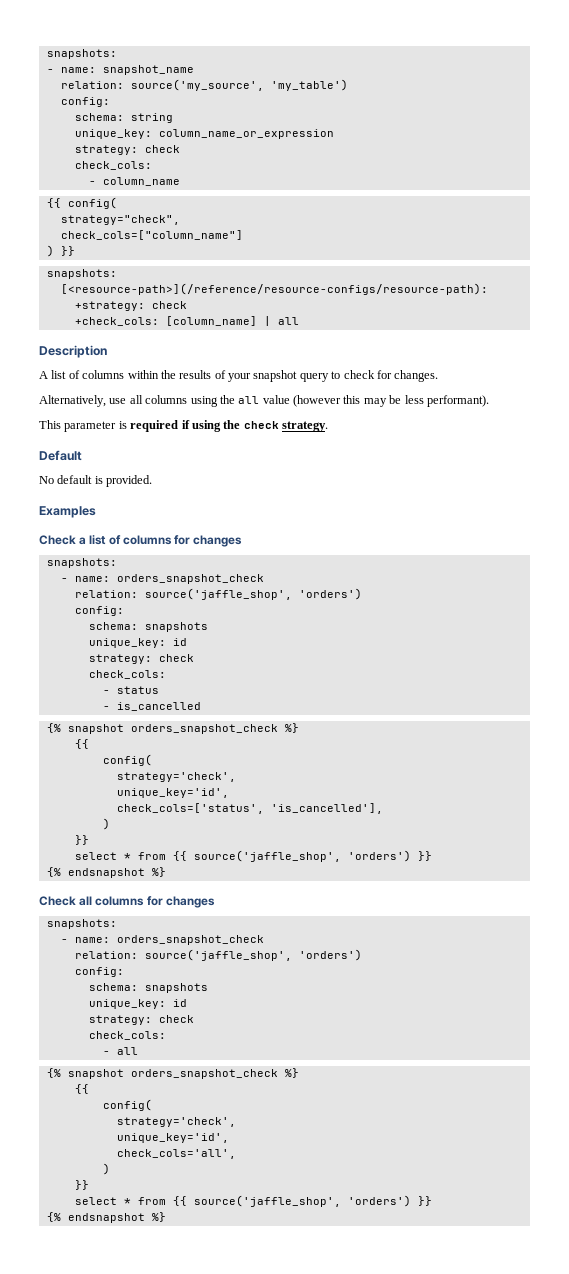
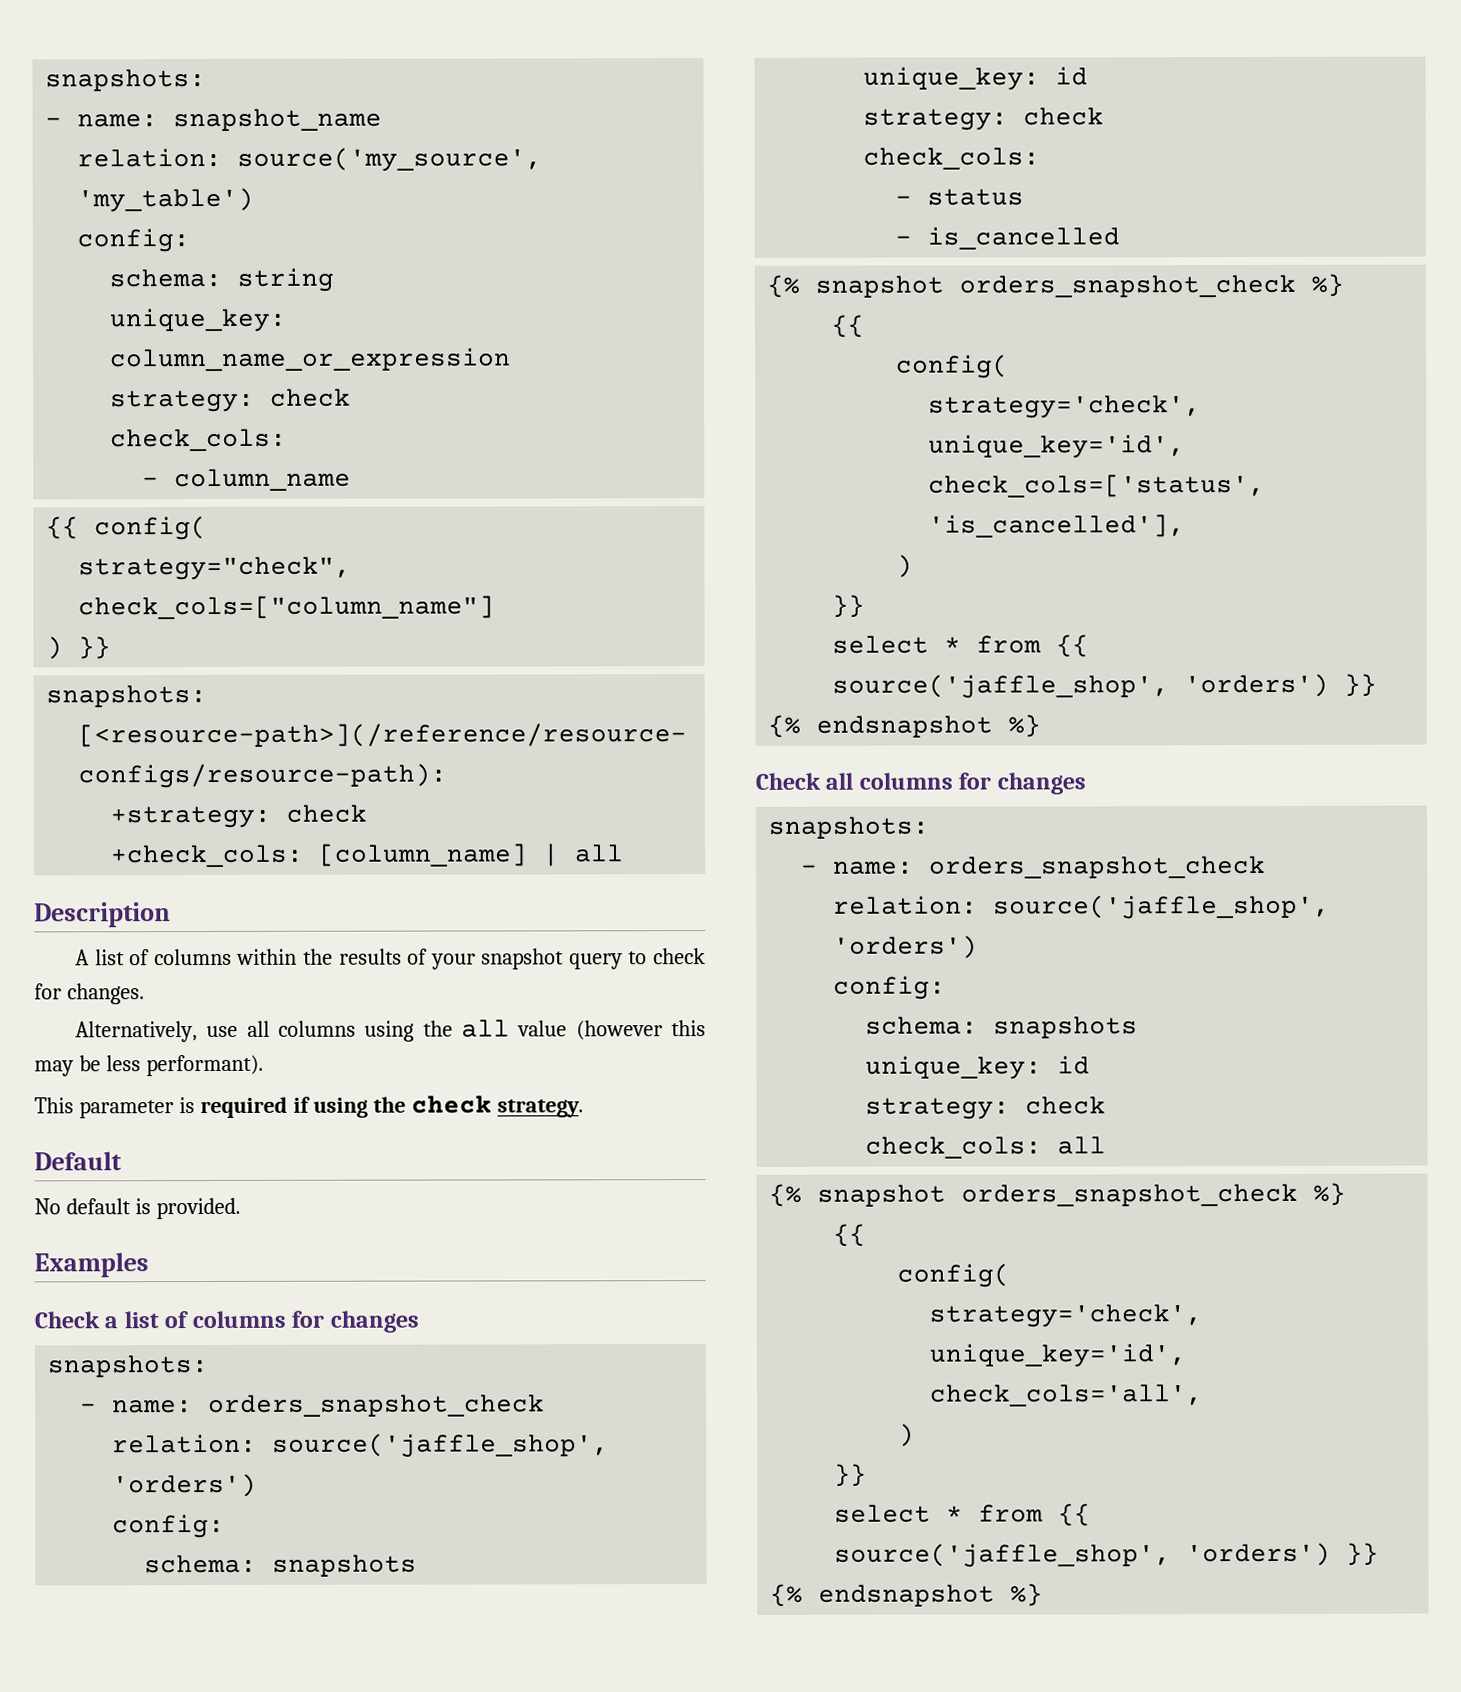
[102,1051,110,1055] // - -> (1043, 1147) none

